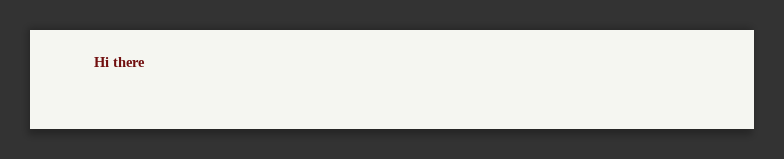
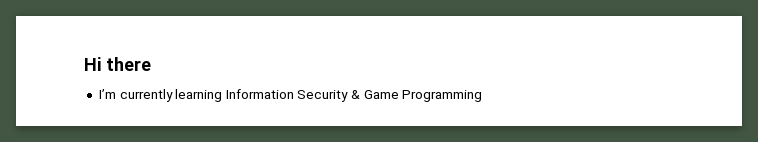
(145, 62) none -> [98,89,483,102] // I’m currently learning Information Security & Game Programming

